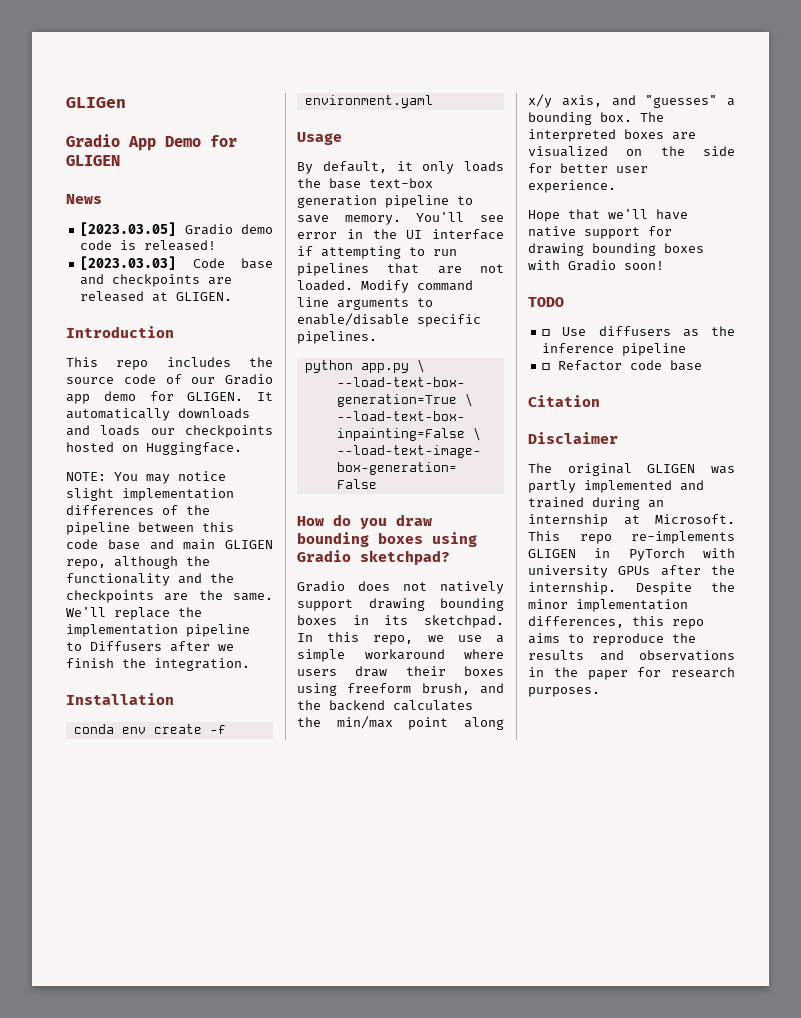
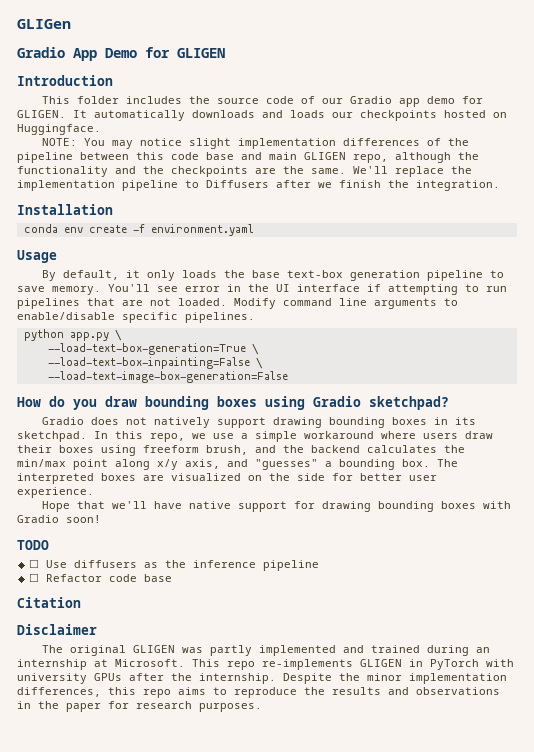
[66,194,102,204] [80,222,273,236] [80,240,217,251] [80,256,273,270] [80,274,233,287] [80,291,233,302] // News // [2023.03.05] Gradio demo code is released! // [2023.03.03] Code base and checkpoints are released at GLIGEN. -> (225, 53) none
[116,360,149,370] repo -> [76,96,119,104] folder

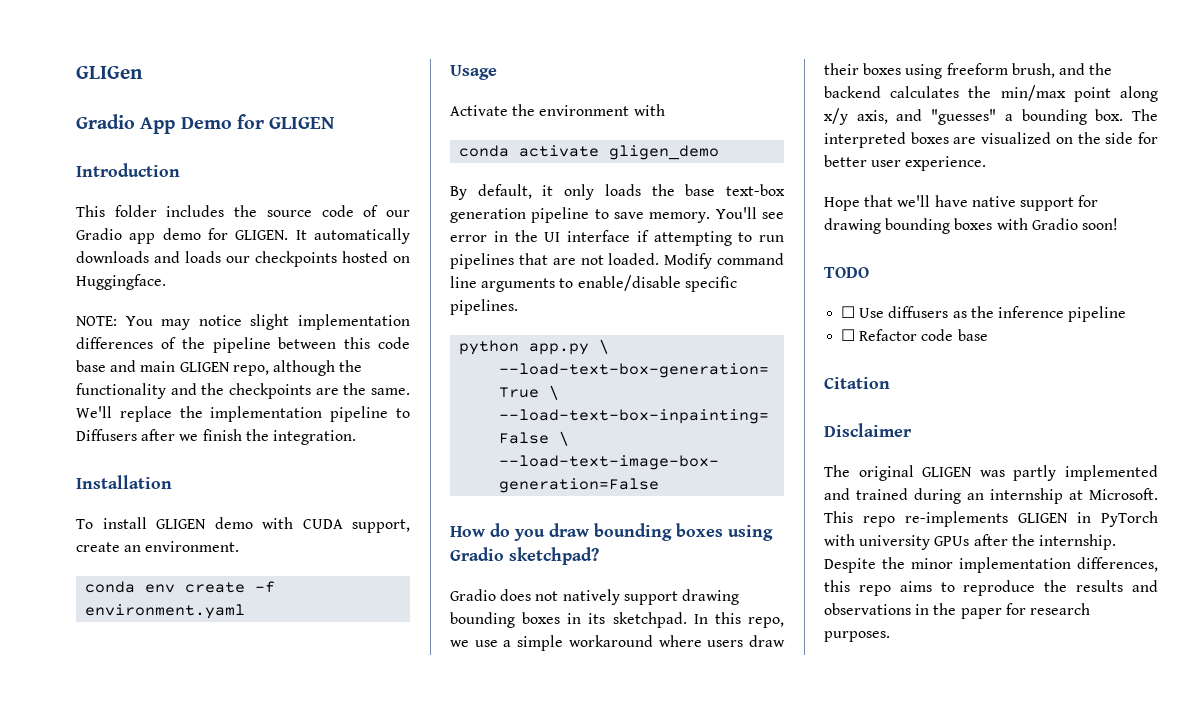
(113, 209) none -> [76,517,410,533] [76,541,240,552] // To install GLIGEN demo with CUDA support, create an environment.
(57, 256) none -> [450,104,665,116] [459,145,720,160] // Activate the environment with // conda activate gligen_demo

